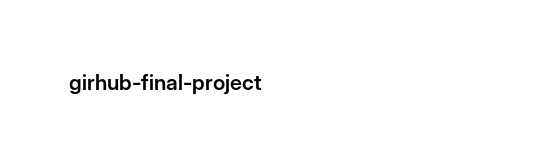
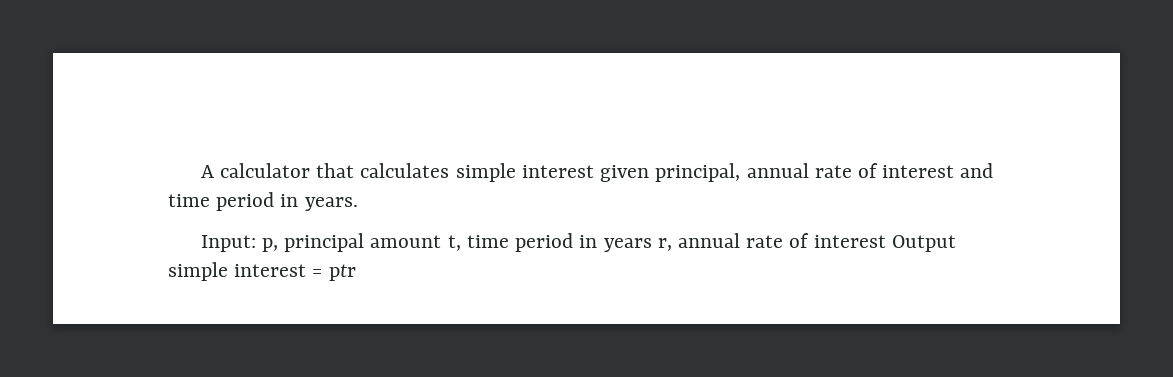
[69,74,262,95] girhub-final-project -> [200,163,994,182] [168,192,358,211] [200,233,956,252] [168,262,356,281] A calculator that calculates simple interest given principal, annual rate of interest and time period in years. // Input: p, principal amount t, time period in years r, annual rate of interest Output simple interest = ptr

